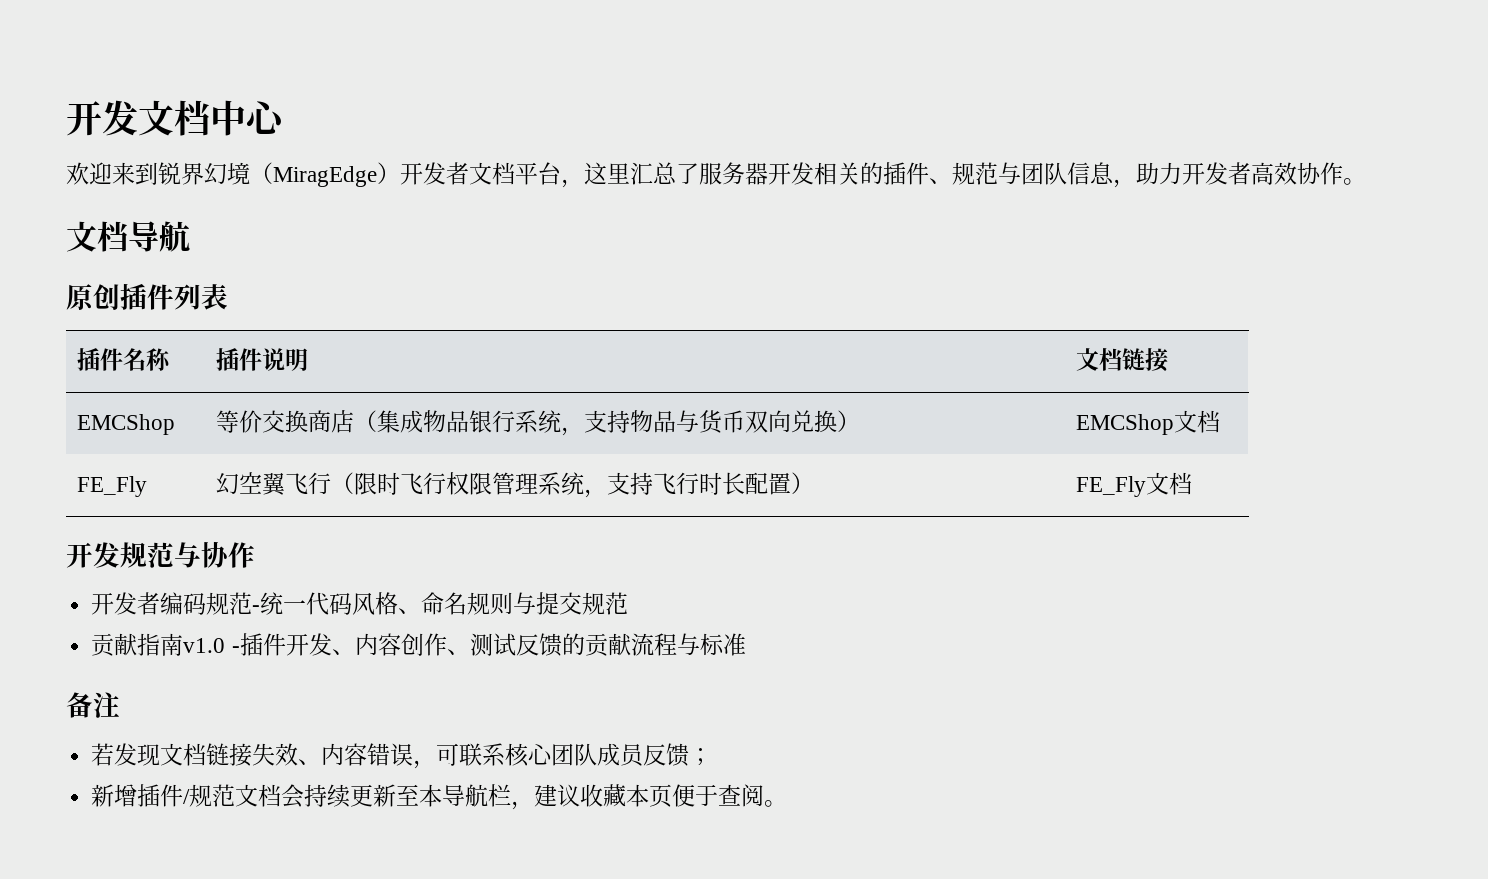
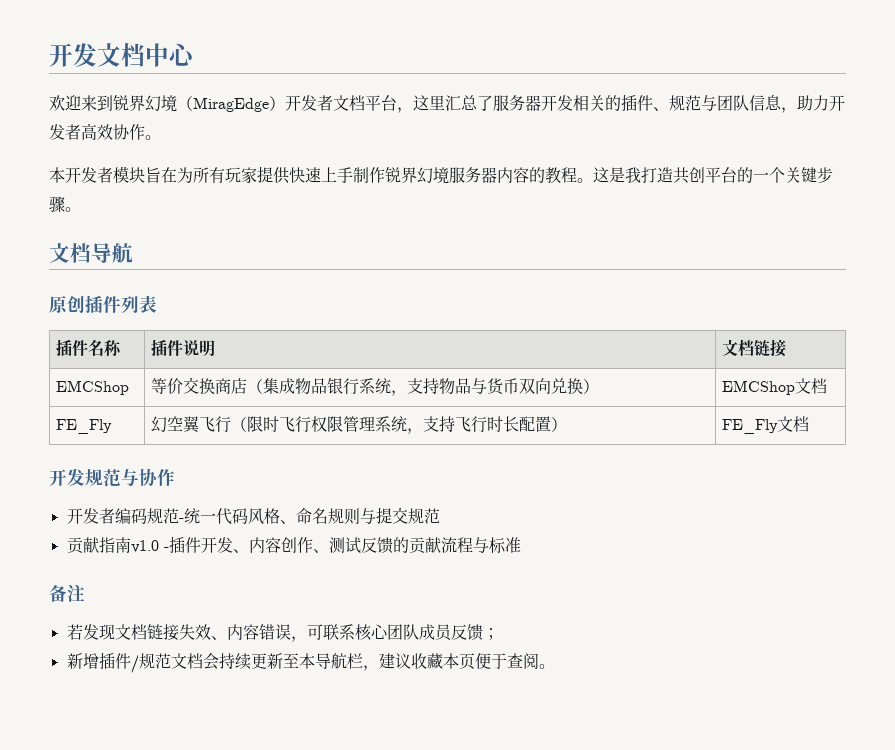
(1366, 181) none -> [49,166,833,184] [49,196,81,213] // 本开发者模块旨在为所有玩家提供快速上手制作锐界幻境服务器内容的教程。这是我打造共创平台的一个关键步骤。

